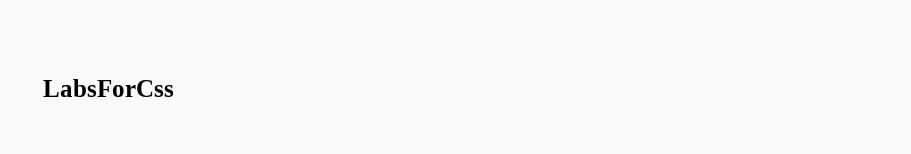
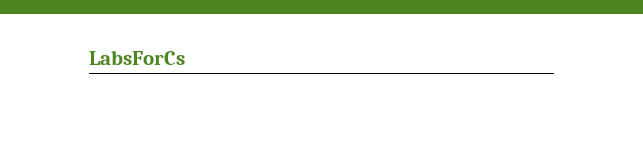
[43,79,174,97] LabsForCss -> [89,50,185,65] LabsForCs

